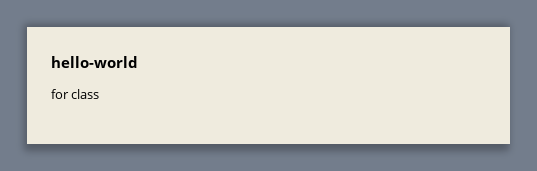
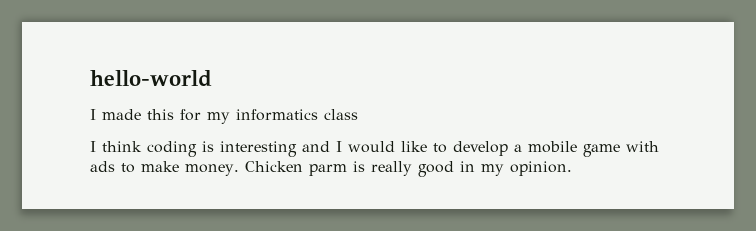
[51,89,100,99] for class -> [90,109,358,124] [90,141,659,157] [90,161,572,177] I made this for my informatics class // I think coding is interesting and I would like to develop a mobile game with ads to make money. Chicken parm is really good in my opinion.

